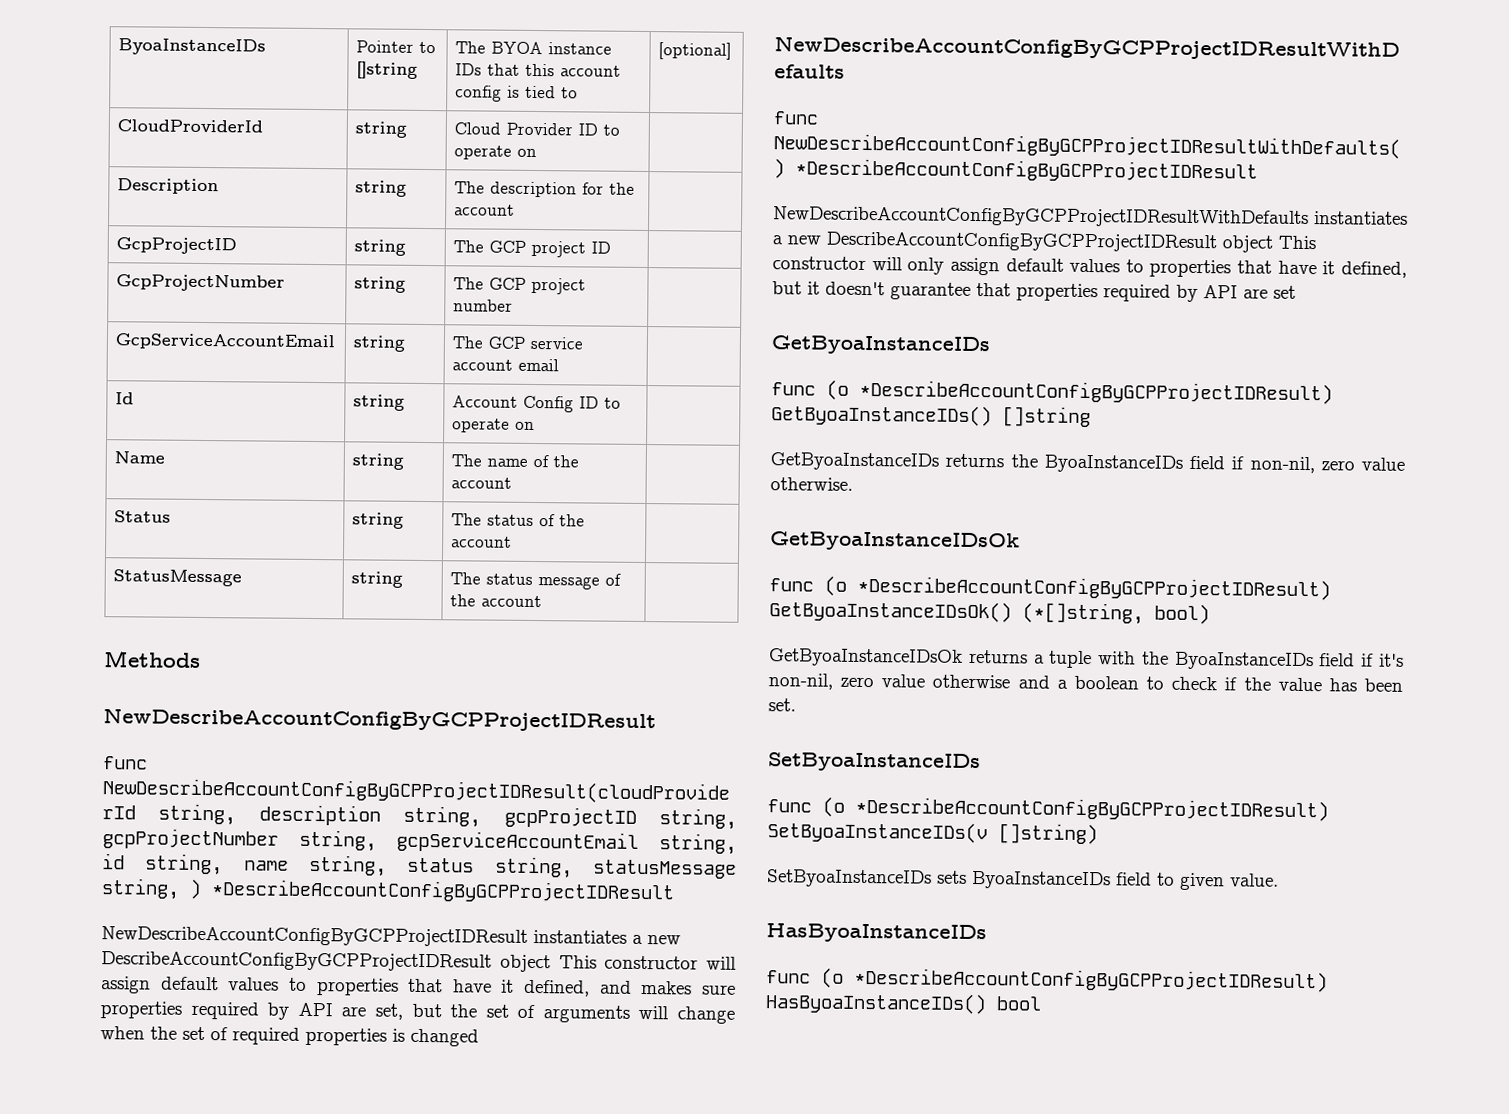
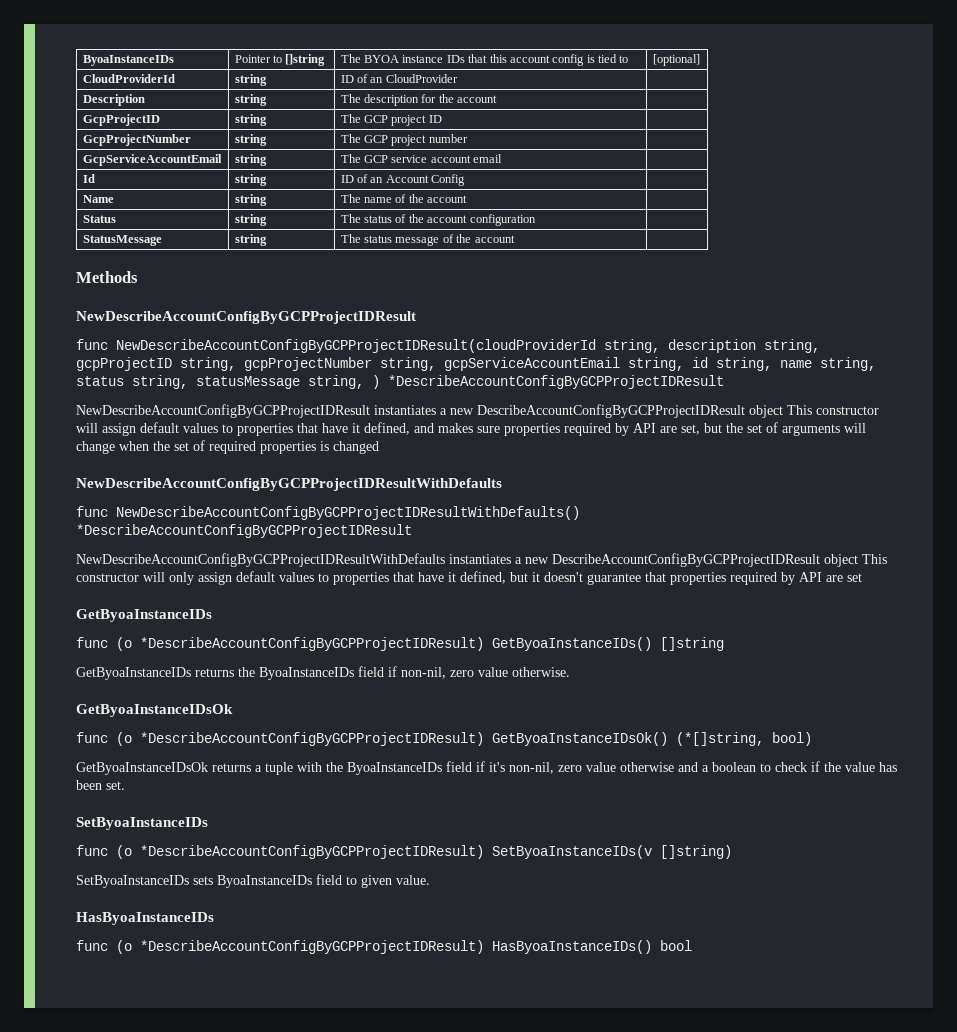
[454,122,621,136] [454,145,538,160] Cloud Provider ID to operate on -> [340,74,458,83] ID of an CloudProvider
(406, 402) none -> [340,174,384,183] ID of an
[579,396,622,409] [452,418,536,433] ID to operate on -> (466, 180) none
(513, 542) none -> [469,214,536,226] configuration

